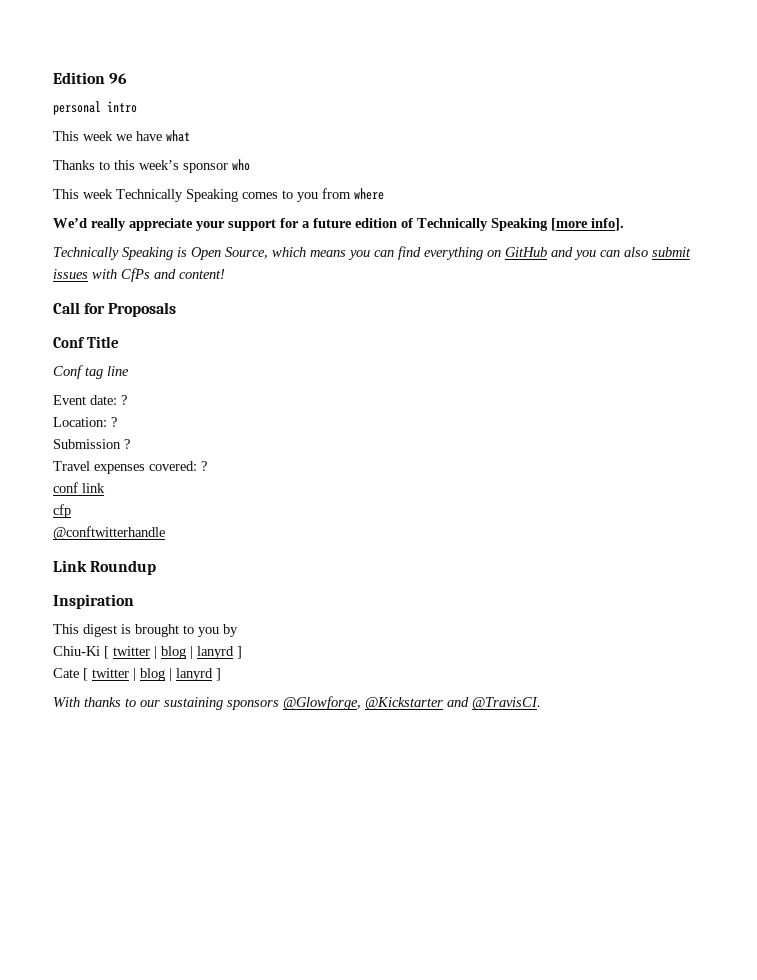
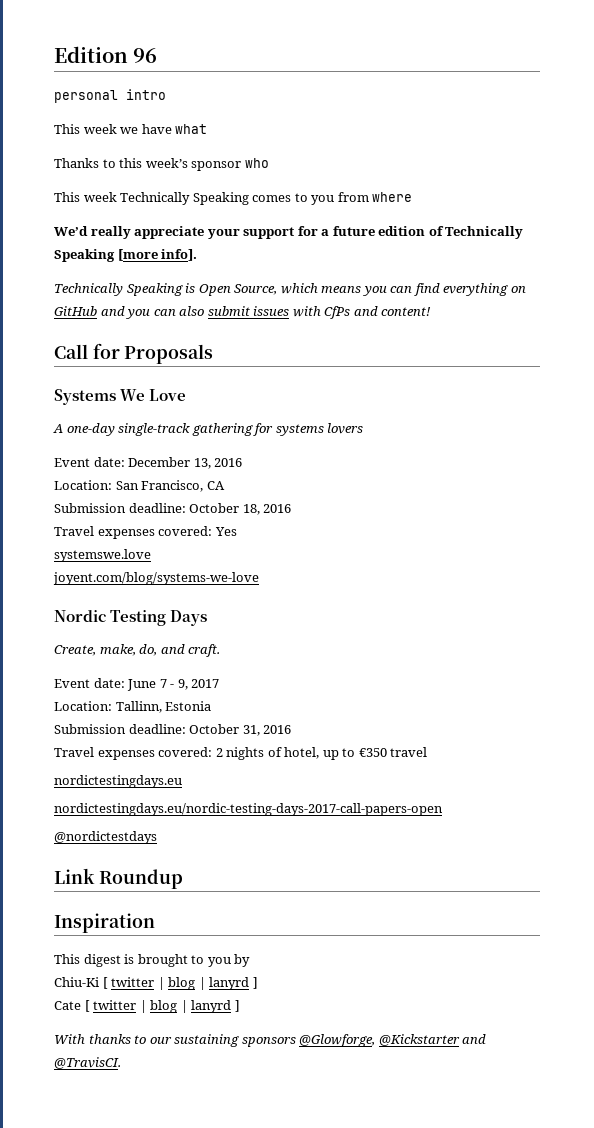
[53,336,119,348] [53,365,129,379] [53,395,127,405] [53,417,117,427] [53,439,130,449] [53,461,207,474] [53,482,105,493] [53,504,71,518] [53,526,165,540] Conf Title // Conf tag line // Event date: ? // Location: ? // Submission ? // Travel expenses covered: ? // conf link // cfp // @conftwitterhandle -> [54,389,187,405] [53,423,364,436] [54,457,243,469] [54,480,225,492] [54,503,292,515] [54,526,237,539] [54,549,151,562] [53,572,259,585] [54,610,208,626] [54,644,221,657] [54,678,220,691] [54,701,212,713] [54,724,292,736] [54,747,428,760] [54,775,182,788] [54,803,443,816] [54,831,157,844] Systems We Love // A one-day single-track gathering for systems lovers // Event date: December 13, 2016 // Location: San Francisco, CA // Submission deadline: October 18, 2016 // Travel expenses covered: Yes // systemswe.love // joyent.com/blog/systems-we-love // Nordic Testing Days // Create, make, do, and craft. // Event date: June 7 - 9, 2017 // Location: Tallinn, Estonia // Submission deadline: October 31, 2016 // Travel expenses covered: 2 nights of hotel, up to €350 travel // nordictestingdays.eu // nordictestingdays.eu/nordic-testing-days-2017-call-papers-open // @nordictestdays

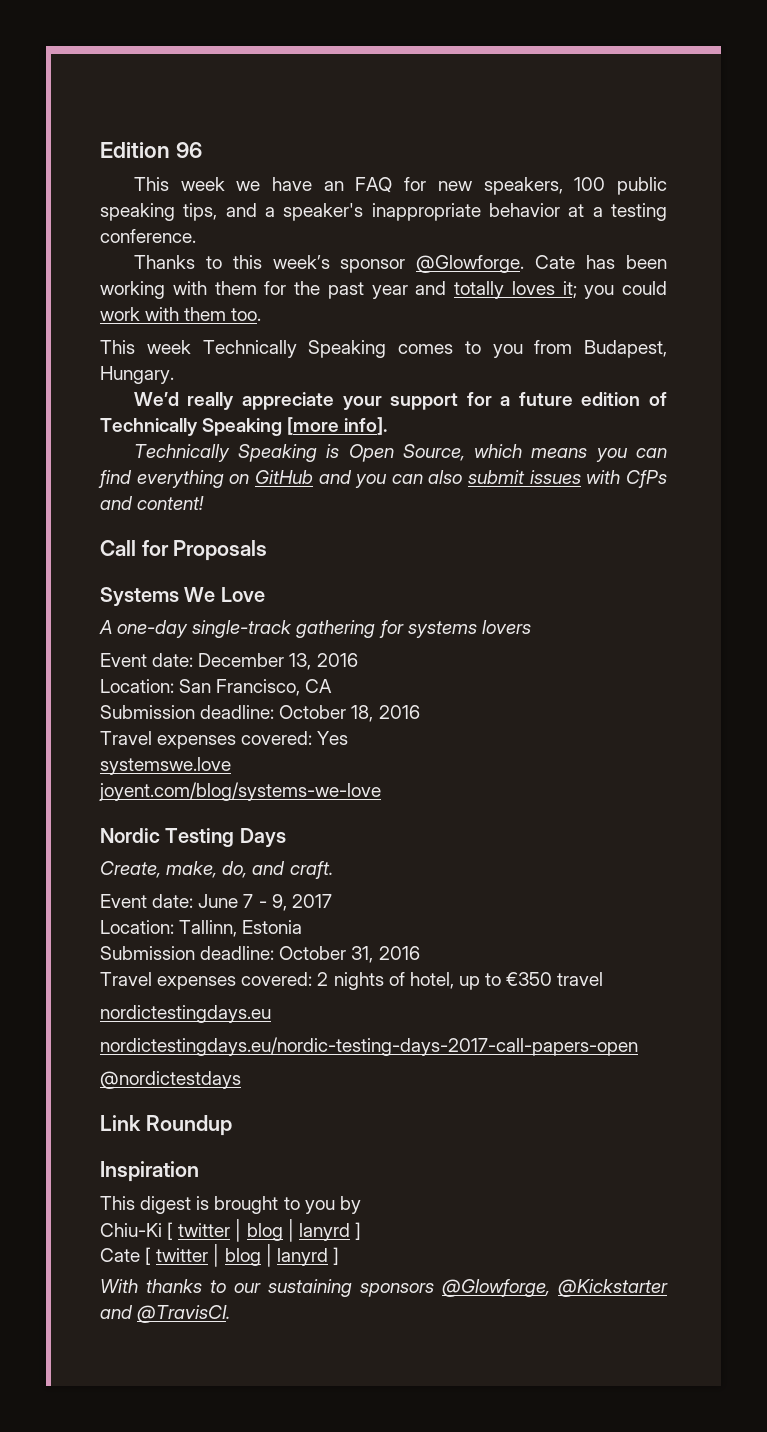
[54,89,166,103] // personal intro -> (202, 150) none
[175,124,208,134] what -> [323,177,667,195] [100,203,667,221] [100,229,196,243] an FAQ for new speakers, 100 public speaking tips, and a speaker's inappropriate behavior at a testing conference.
[244,158,269,168] who -> [416,255,667,273] [100,281,667,299] [100,307,262,321] @Glowforge. Cate has been working with them for the past year and totally loves it; you could work with them too.
[372,192,413,202] where -> [584,340,667,358] [100,366,174,384] Budapest, Hungary.

